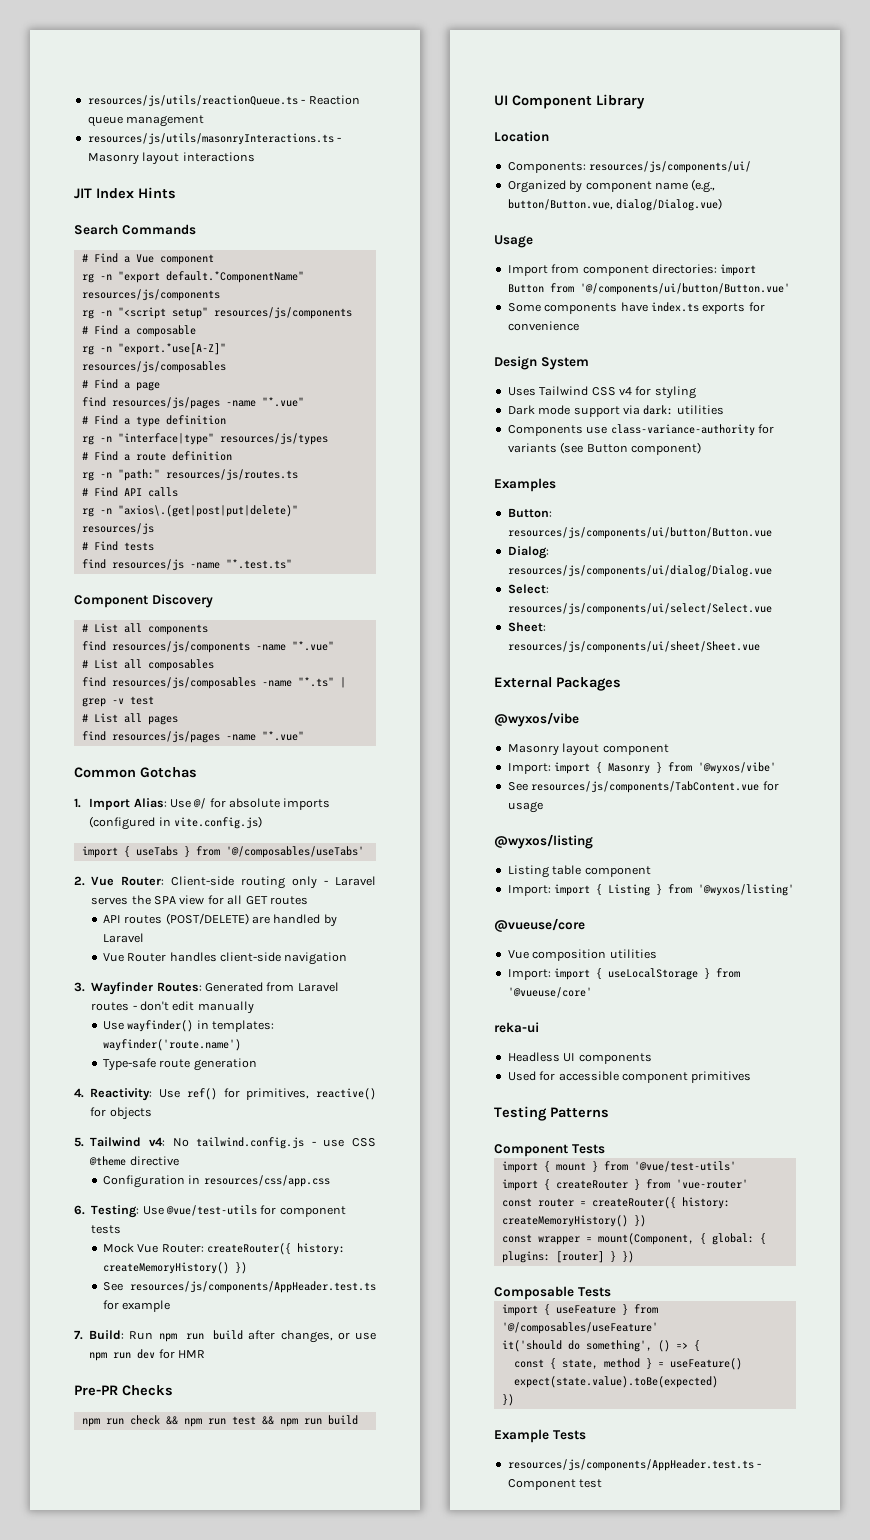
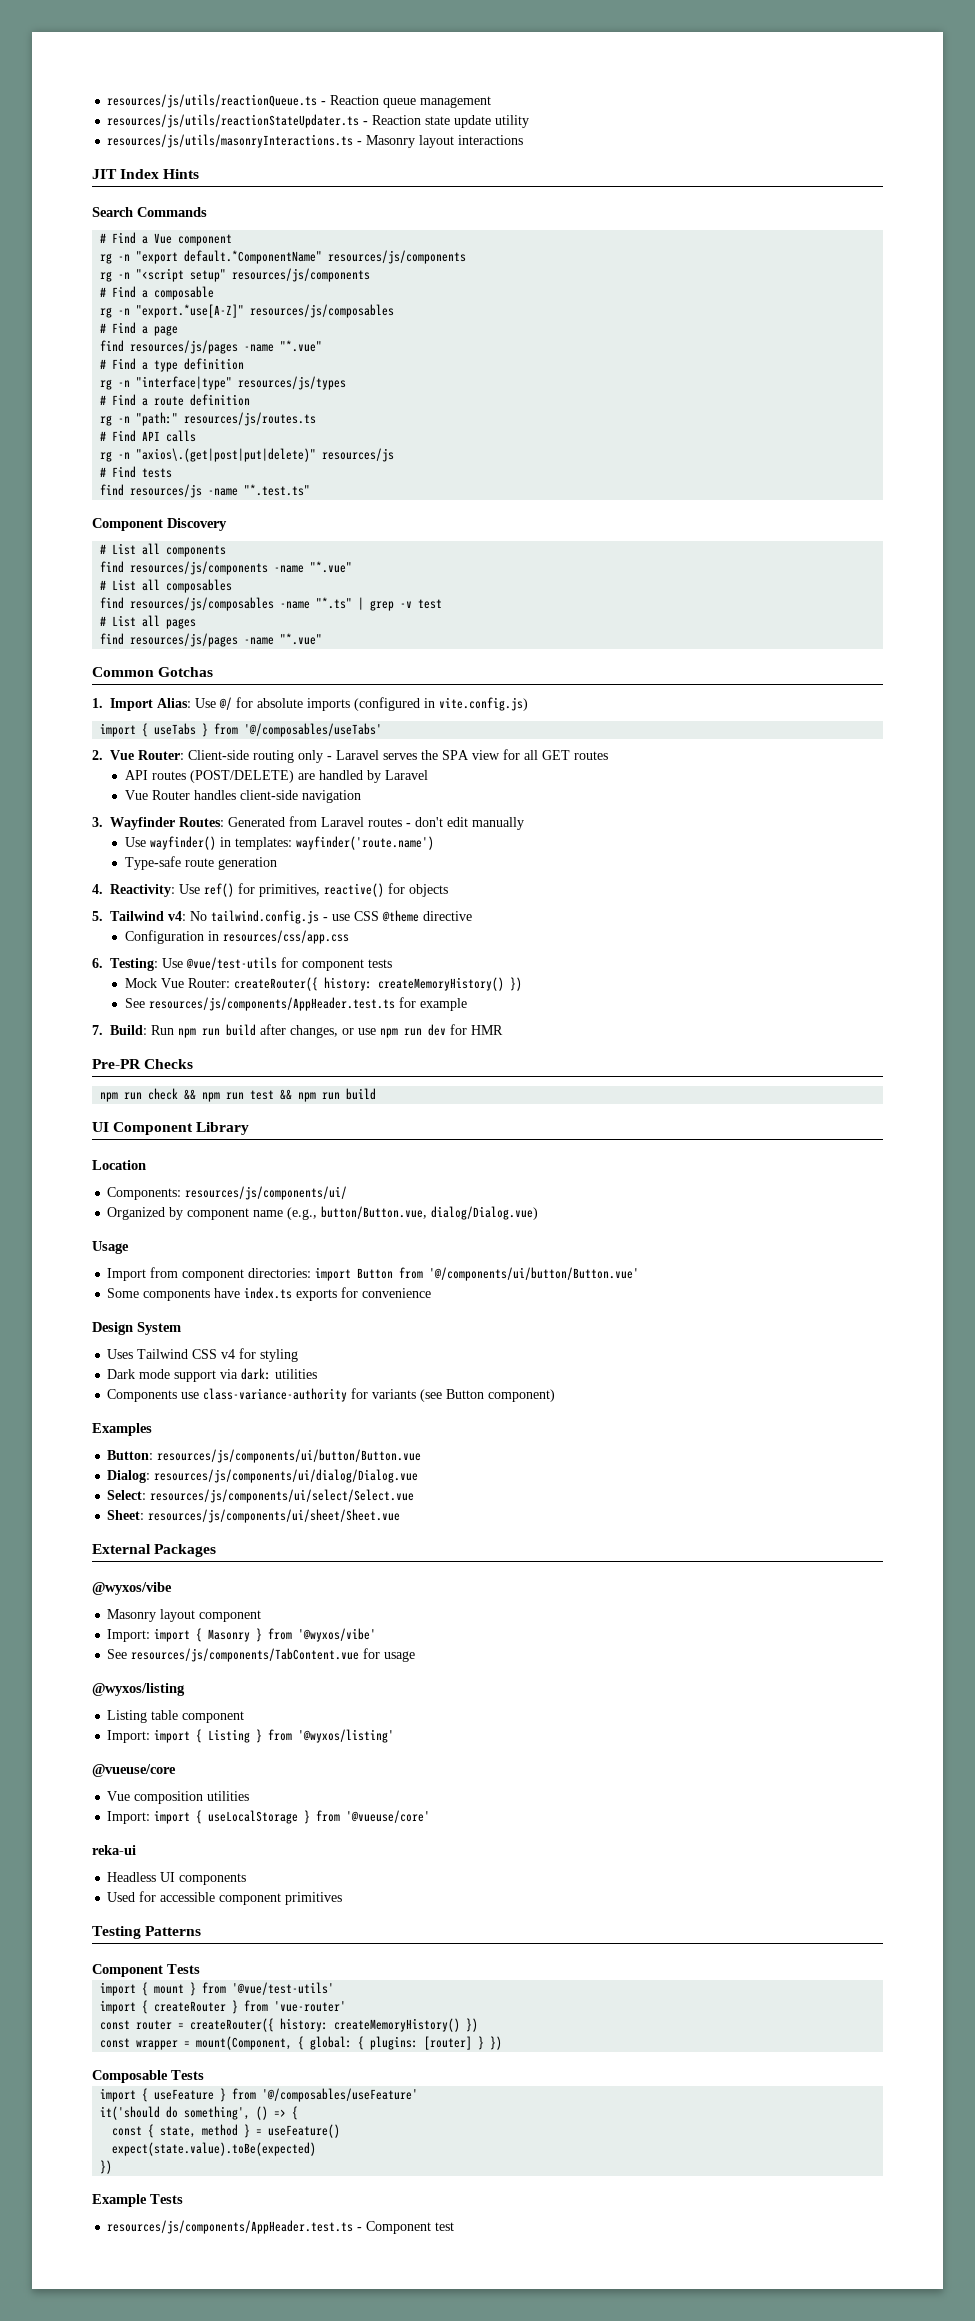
(205, 121) none -> [107,114,530,128] // resources/js/utils/reactionStateUpdater.ts - Reaction state update utility

